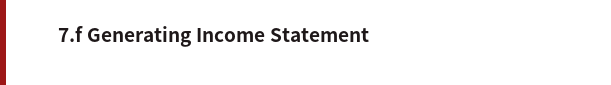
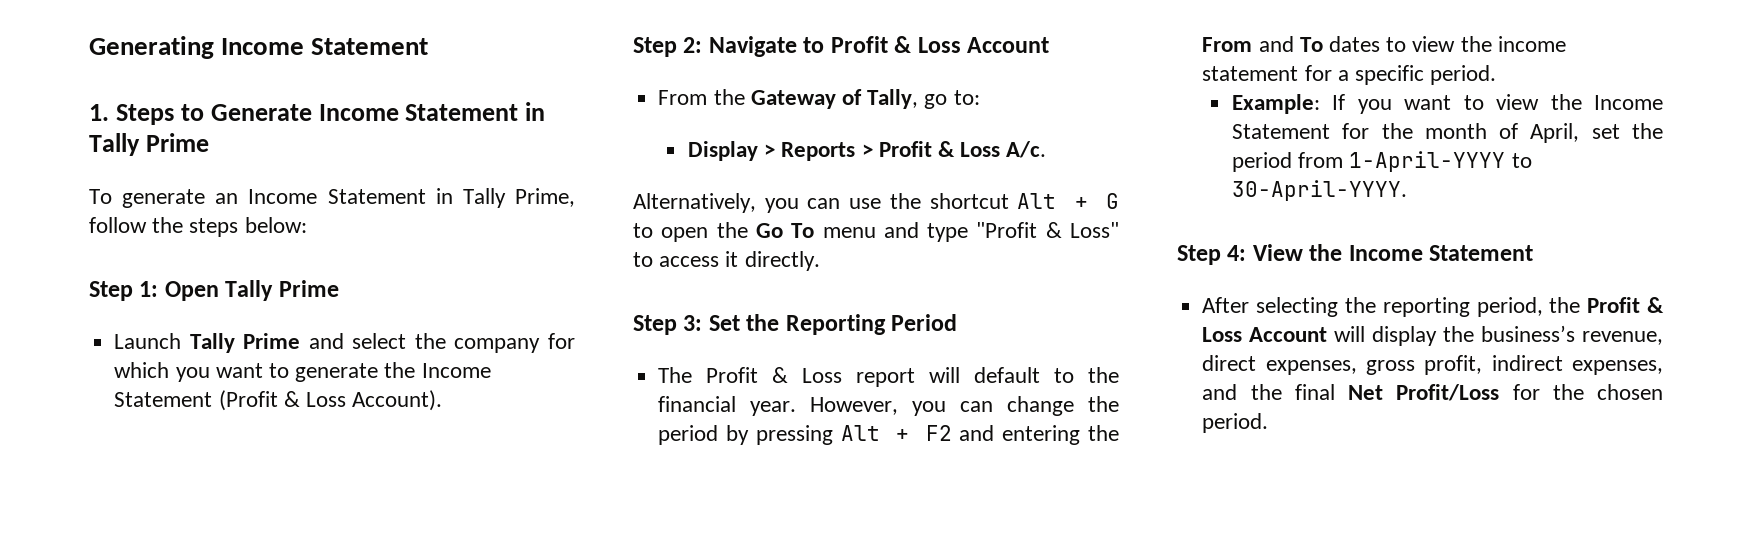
[58,26,83,42] 7.f -> (89, 47) none
(370, 35) none -> [89,102,546,125] [89,133,209,156] [89,188,575,208] [89,217,307,237] [89,280,339,301] [114,333,575,353] [114,362,491,382] [114,390,443,411] [633,36,1050,57] [658,89,980,109] [687,141,1047,161] [633,193,1119,213] [633,222,1119,242] [633,251,820,271] [633,314,958,335] [658,367,1119,387] [658,396,1119,416] [658,425,1119,445] [1202,36,1566,52] [1202,65,1497,85] [1231,94,1663,114] [1231,123,1663,143] [1231,151,1532,172] [1231,180,1407,201] [1177,244,1534,265] [1202,297,1664,317] [1202,325,1663,346] [1202,355,1663,375] [1202,384,1663,401] [1202,413,1269,433] // 1. Steps to Generate Income Statement in Tally Prime // To generate an Income Statement in Tally Prime, follow the steps below: // Step 1: Open Tally Prime // Launch Tally Prime and select the company for which you want to generate the Income Statement (Profit & Loss Account). // Step 2: Navigate to Profit & Loss Account // From the Gateway of Tally, go to: // Display > Reports > Profit & Loss A/c. // Alternatively, you can use the shortcut Alt + G to open the Go To menu and type "Profit & Loss" to access it directly. // Step 3: Set the Reporting Period // The Profit & Loss report will default to the financial year. However, you can change the period by pressing Alt + F2 and entering the From and To dates to view the income statement for a specific period. // Example: If you want to view the Income Statement for the month of April, set the period from 1-April-YYYY to 30-April-YYYY. // Step 4: View the Income Statement // After selecting the reporting period, the Profit & Loss Account will display the business’s revenue, direct expenses, gross profit, indirect expenses, and the final Net Profit/Loss for the chosen period.

